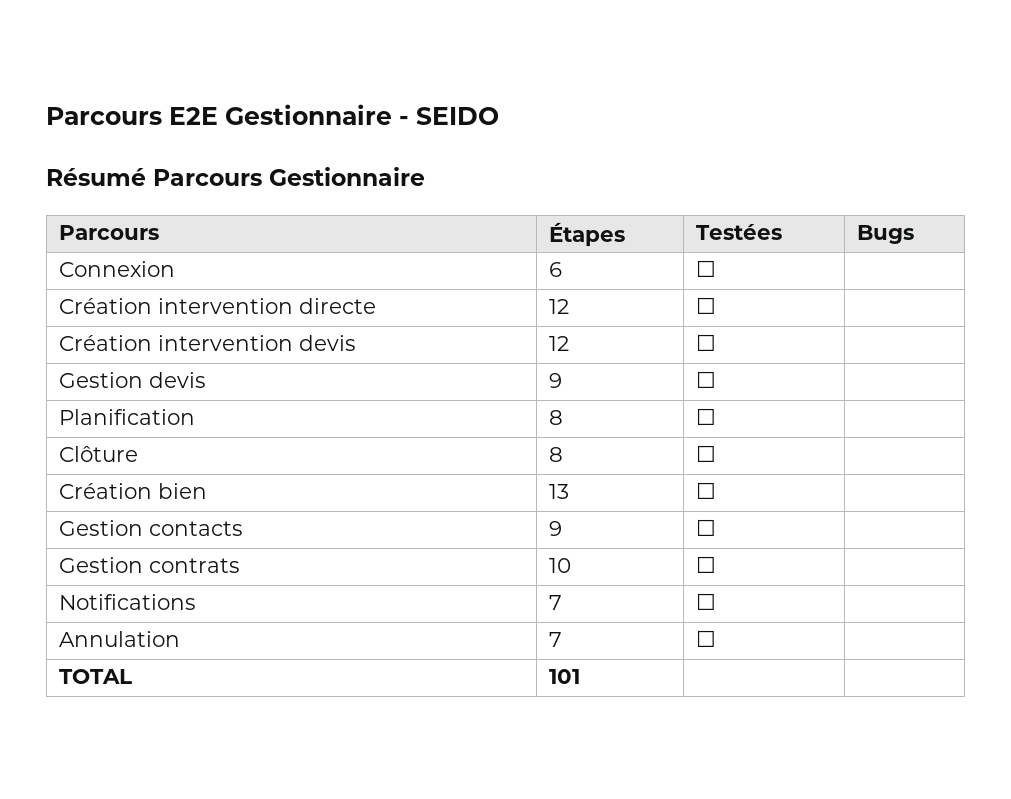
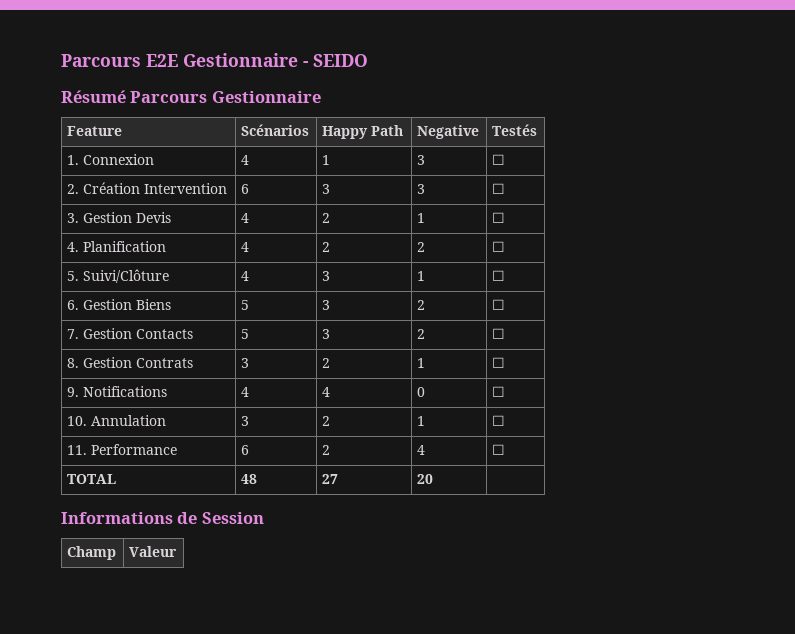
[59,225,160,240] [549,222,626,246] [696,224,783,240] [857,225,915,244] [59,261,176,277] [549,262,563,277] [696,260,717,277] [59,298,377,314] [549,299,570,314] [696,297,717,314] [59,335,357,351] [549,336,570,351] [696,334,717,351] [59,372,207,388] [549,373,563,388] [696,371,717,388] [59,409,196,425] [549,410,564,425] [696,408,717,425] [59,446,139,462] [549,447,564,462] [696,445,717,462] [59,483,208,499] [549,484,570,499] [696,482,717,499] [59,520,244,536] [549,521,563,536] [696,519,717,536] [59,557,241,573] [549,558,572,573] [696,556,717,573] [59,594,197,610] [549,595,563,610] [696,593,717,610] [59,631,181,647] [549,632,563,647] [696,630,717,647] Parcours | Étapes | Testées | Bugs // Connexion | 6 | ☐ | // Création intervention directe | 12 | ☐ | // Création intervention devis | 12 | ☐ | // Gestion devis | 9 | ☐ | // Planification | 8 | ☐ | // Clôture | 8 | ☐ | // Création bien | 13 | ☐ | // Gestion contacts | 9 | ☐ | // Gestion contrats | 10 | ☐ | // Notifications | 7 | ☐ | // Annulation | 7 | ☐ | -> [67,126,123,136] [241,124,310,136] [322,125,404,139] [417,125,480,139] [492,124,538,136] [67,154,155,165] [241,155,250,165] [322,155,331,165] [417,155,426,165] [492,154,506,165] [67,182,228,194] [241,184,250,194] [322,184,331,194] [417,184,426,194] [492,183,506,194] [67,212,172,223] [241,213,250,223] [322,213,331,223] [417,213,426,223] [492,212,506,223] [67,241,167,252] [241,242,250,252] [322,242,331,252] [417,242,426,252] [492,241,506,252] [67,269,170,283] [241,271,250,281] [322,271,331,281] [417,271,426,281] [492,270,506,281] [67,299,172,310] [241,300,250,310] [322,300,331,310] [417,300,426,310] [492,299,506,310] [67,328,194,339] [241,329,250,339] [322,329,331,339] [417,329,426,339] [492,328,506,339] [67,357,194,368] [241,358,250,368] [322,358,331,368] [417,358,426,368] [492,357,506,368] [67,386,168,397] [241,387,250,397] [322,387,331,397] [417,387,426,397] [492,386,506,397] [67,415,167,426] [241,416,250,426] [322,416,331,426] [417,416,426,426] [492,415,506,426] [67,444,178,455] [241,445,250,455] [322,445,331,455] [417,445,426,455] [492,444,506,455] Feature | Scénarios | Happy Path | Negative | Testés // 1. Connexion | 4 | 1 | 3 | ☐ // 2. Création Intervention | 6 | 3 | 3 | ☐ // 3. Gestion Devis | 4 | 2 | 1 | ☐ // 4. Planification | 4 | 2 | 2 | ☐ // 5. Suivi/Clôture | 4 | 3 | 1 | ☐ // 6. Gestion Biens | 5 | 3 | 2 | ☐ // 7. Gestion Contacts | 5 | 3 | 2 | ☐ // 8. Gestion Contrats | 3 | 2 | 1 | ☐ // 9. Notifications | 4 | 4 | 0 | ☐ // 10. Annulation | 3 | 2 | 1 | ☐ // 11. Performance | 6 | 2 | 4 | ☐
[549,669,581,684] 101 | | -> [241,474,258,484] [322,474,339,484] [417,474,434,484] [61,512,264,524] [67,546,117,560] [129,546,178,557] 48 | 27 | 20 | // Informations de Session // Champ | Valeur

